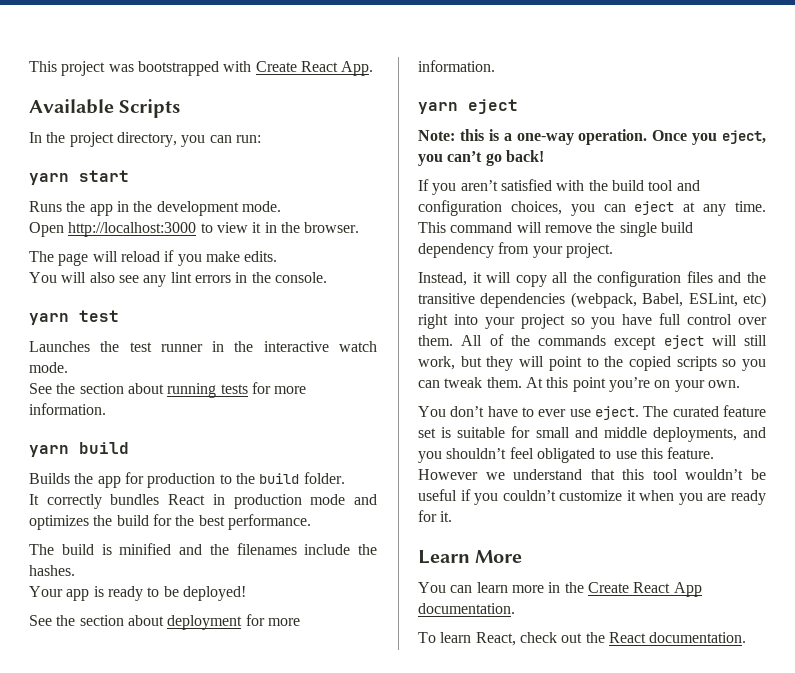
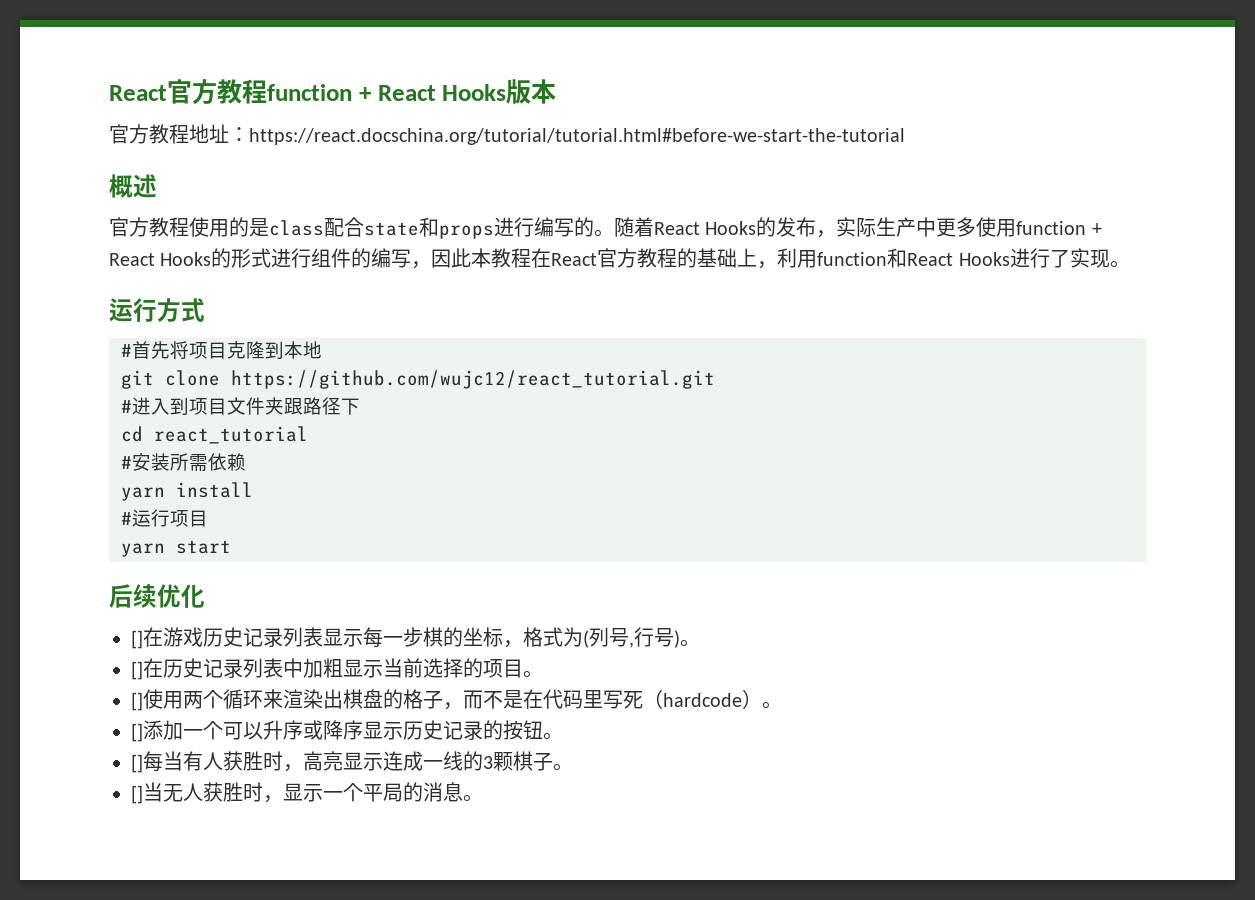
[29,61,374,76] [29,99,181,118] [29,132,261,147] [29,170,129,185] [29,201,281,216] [29,222,360,237] [29,250,278,266] [29,272,327,287] [29,310,119,325] [29,341,377,352] [29,362,68,373] [29,382,307,398] [29,403,106,415] [29,442,129,457] [29,472,345,488] [29,494,378,509] [29,514,311,530] [29,543,377,555] [29,565,75,576] [29,586,246,601] [29,614,300,630] [418,60,495,72] [418,99,518,114] [418,129,766,145] [418,150,544,166] [418,179,700,195] [418,200,766,216] [418,222,693,237] [418,242,613,258] [418,271,766,287] [418,292,767,308] [418,313,767,329] [418,334,767,350] [418,356,766,371] [418,377,740,392] [418,405,766,420] [418,426,766,442] [418,447,715,463] [418,469,766,480] [418,489,766,505] [418,510,453,522] [418,550,523,564] [418,582,702,597] [418,603,515,614] [418,632,747,646] This project was bootstrapped with Create React App. // Available Scripts // In the project directory, you can run: // yarn start // Runs the app in the development mode. // Open http://localhost:3000 to view it in the browser. // The page will reload if you make edits. // You will also see any lint errors in the console. // yarn test // Launches the test runner in the interactive watch mode. // See the section about running tests for more information. // yarn build // Builds the app for production to the build folder. // It correctly bundles React in production mode and optimizes the build for the best performance. // The build is minified and the filenames include the hashes. // Your app is ready to be deployed! // See the section about deployment for more information. // yarn eject // Note: this is a one-way operation. Once you eject, you can’t go back! // If you aren’t satisfied with the build tool and configuration choices, you can eject at any time. This command will remove the single build dependency from your project. // Instead, it will copy all the configuration files and the transitive dependencies (webpack, Babel, ESLint, etc) right into your project so you have full control over them. All of the commands except eject will still work, but they will point to the copied scripts so you can tweak them. At this point you’re on your own. // You don’t have to ever use eject. The curated feature set is suitable for small and middle deployments, and you shouldn’t feel obligated to use this feature. However we understand that this tool wouldn’t be useful if you couldn’t customize it when you are ready for it. // Learn More // You can learn more in the Create React App documentation. // To learn React, check out the React documentation. -> [109,79,557,105] [109,124,905,145] [109,174,157,198] [109,217,1102,239] [109,248,1130,269] [109,298,205,322] [121,341,322,359] [121,370,715,389] [121,397,360,415] [121,426,308,444] [121,453,246,471] [121,482,253,501] [121,509,208,527] [121,540,231,557] [109,584,205,608] [131,627,700,649] [131,658,543,680] [131,689,782,711] [131,720,563,742] [131,751,573,773] [131,782,483,804] React官方教程function + React Hooks版本 // 官方教程地址：https://react.docschina.org/tutorial/tutorial.html#before-we-start-the-tutorial // 概述 // 官方教程使用的是class配合state和props进行编写的。随着React Hooks的发布，实际生产中更多使用function + React Hooks的形式进行组件的编写，因此本教程在React官方教程的基础上，利用function和React Hooks进行了实现。 // 运行方式 // #首先将项目克隆到本地 // git clone https://github.com/wujc12/react_tutorial.git // #进入到项目文件夹跟路径下 // cd react_tutorial // #安装所需依赖 // yarn install // #运行项目 // yarn start // 后续优化 // []在游戏历史记录列表显示每一步棋的坐标，格式为(列号,行号)。 // []在历史记录列表中加粗显示当前选择的项目。 // []使用两个循环来渲染出棋盘的格子，而不是在代码里写死（hardcode）。 // []添加一个可以升序或降序显示历史记录的按钮。 // []每当有人获胜时，高亮显示连成一线的3颗棋子。 // []当无人获胜时，显示一个平局的消息。

